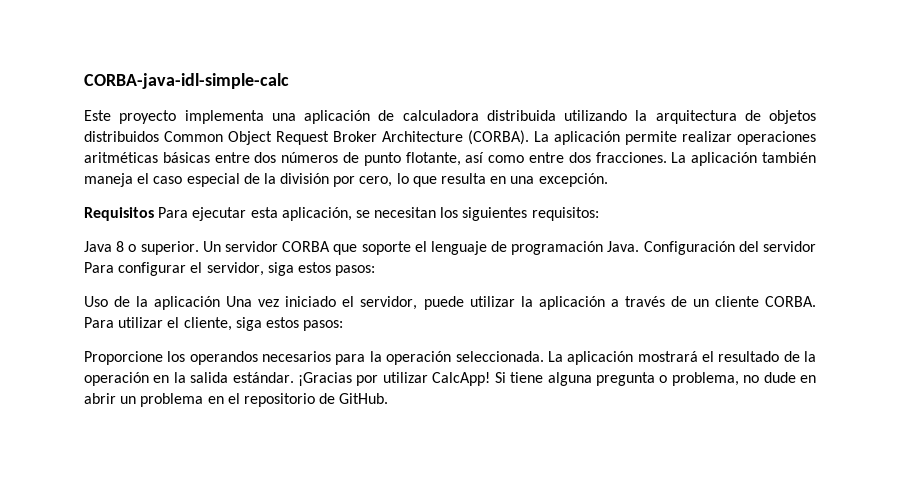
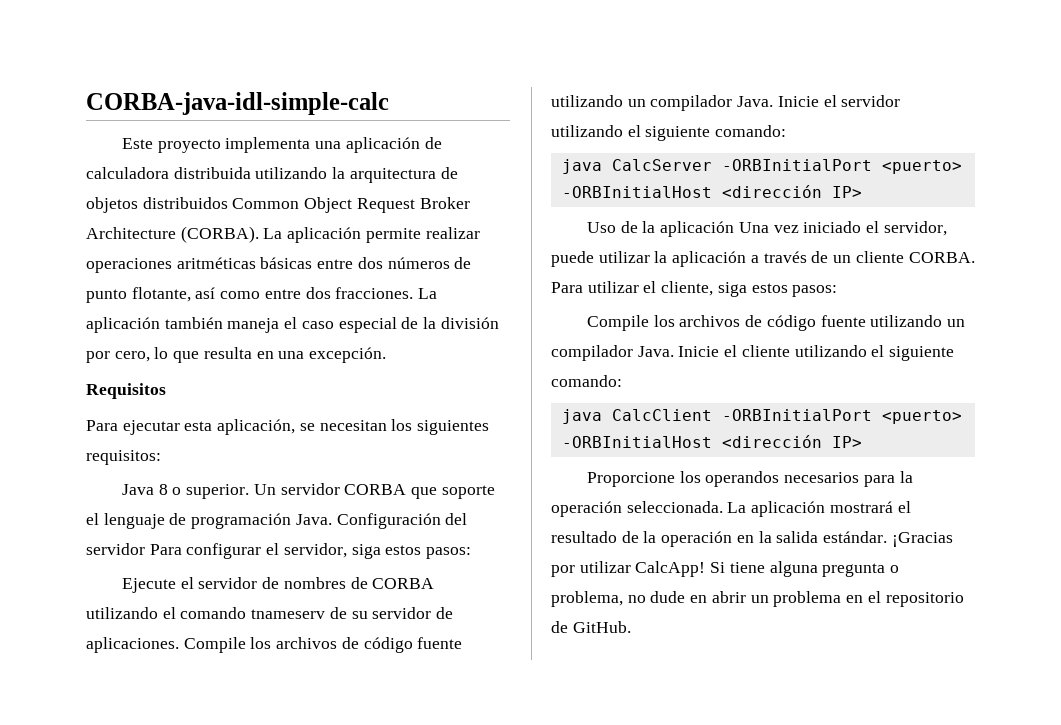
(154, 214) none -> (166, 391) //
(376, 270) none -> [121,577,435,593] [86,607,454,619] [86,637,463,653] [551,95,901,111] [551,125,787,141] [561,159,962,174] [561,185,862,198] // Ejecute el servidor de nombres de CORBA utilizando el comando tnameserv de su servidor de aplicaciones. Compile los archivos de código fuente utilizando un compilador Java. Inicie el servidor utilizando el siguiente comando: // java CalcServer -ORBInitialPort <puerto> -ORBInitialHost <dirección IP>
(344, 325) none -> [586,315,966,331] [551,345,955,361] [551,375,622,387] [561,409,962,424] [561,435,862,448] // Compile los archivos de código fuente utilizando un compilador Java. Inicie el cliente utilizando el siguiente comando: // java CalcClient -ORBInitialPort <puerto> -ORBInitialHost <dirección IP>

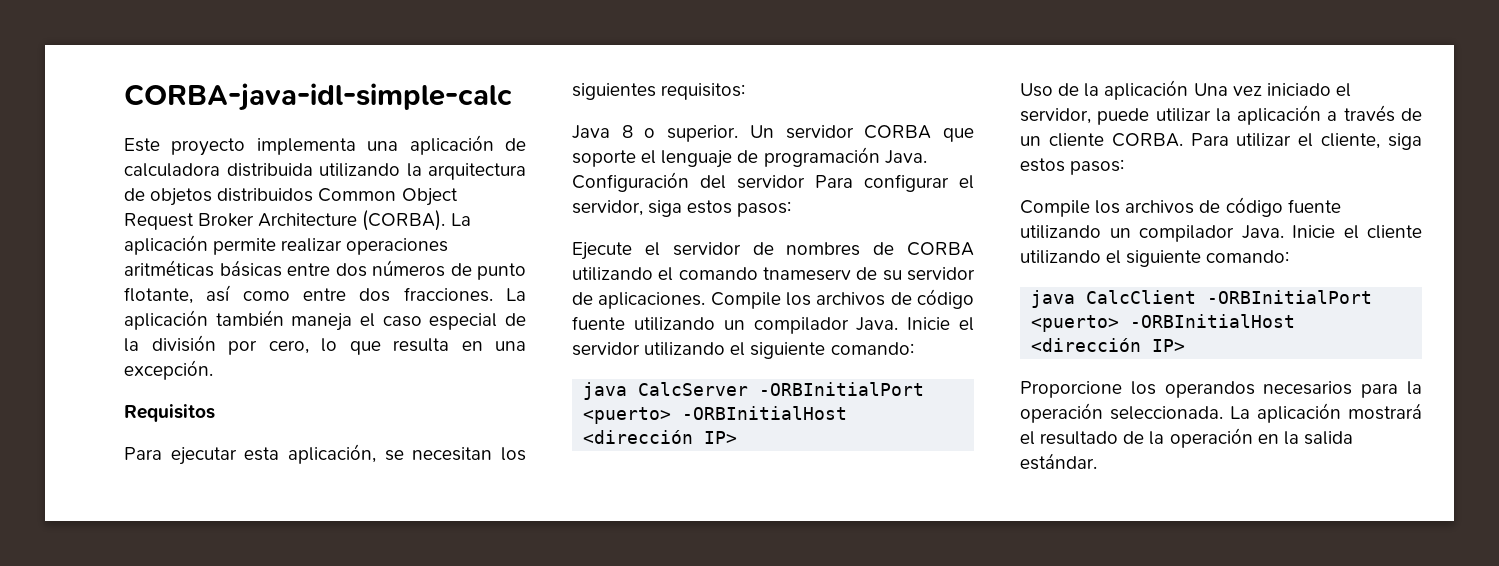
[891,532,953,547] [551,561,900,577] [551,591,964,607] [551,621,631,633] ¡Gracias por utilizar CalcApp! Si tiene alguna pregunta o problema, no dude en abrir un problema en el repositorio de GitHub. -> (1097, 461) none

